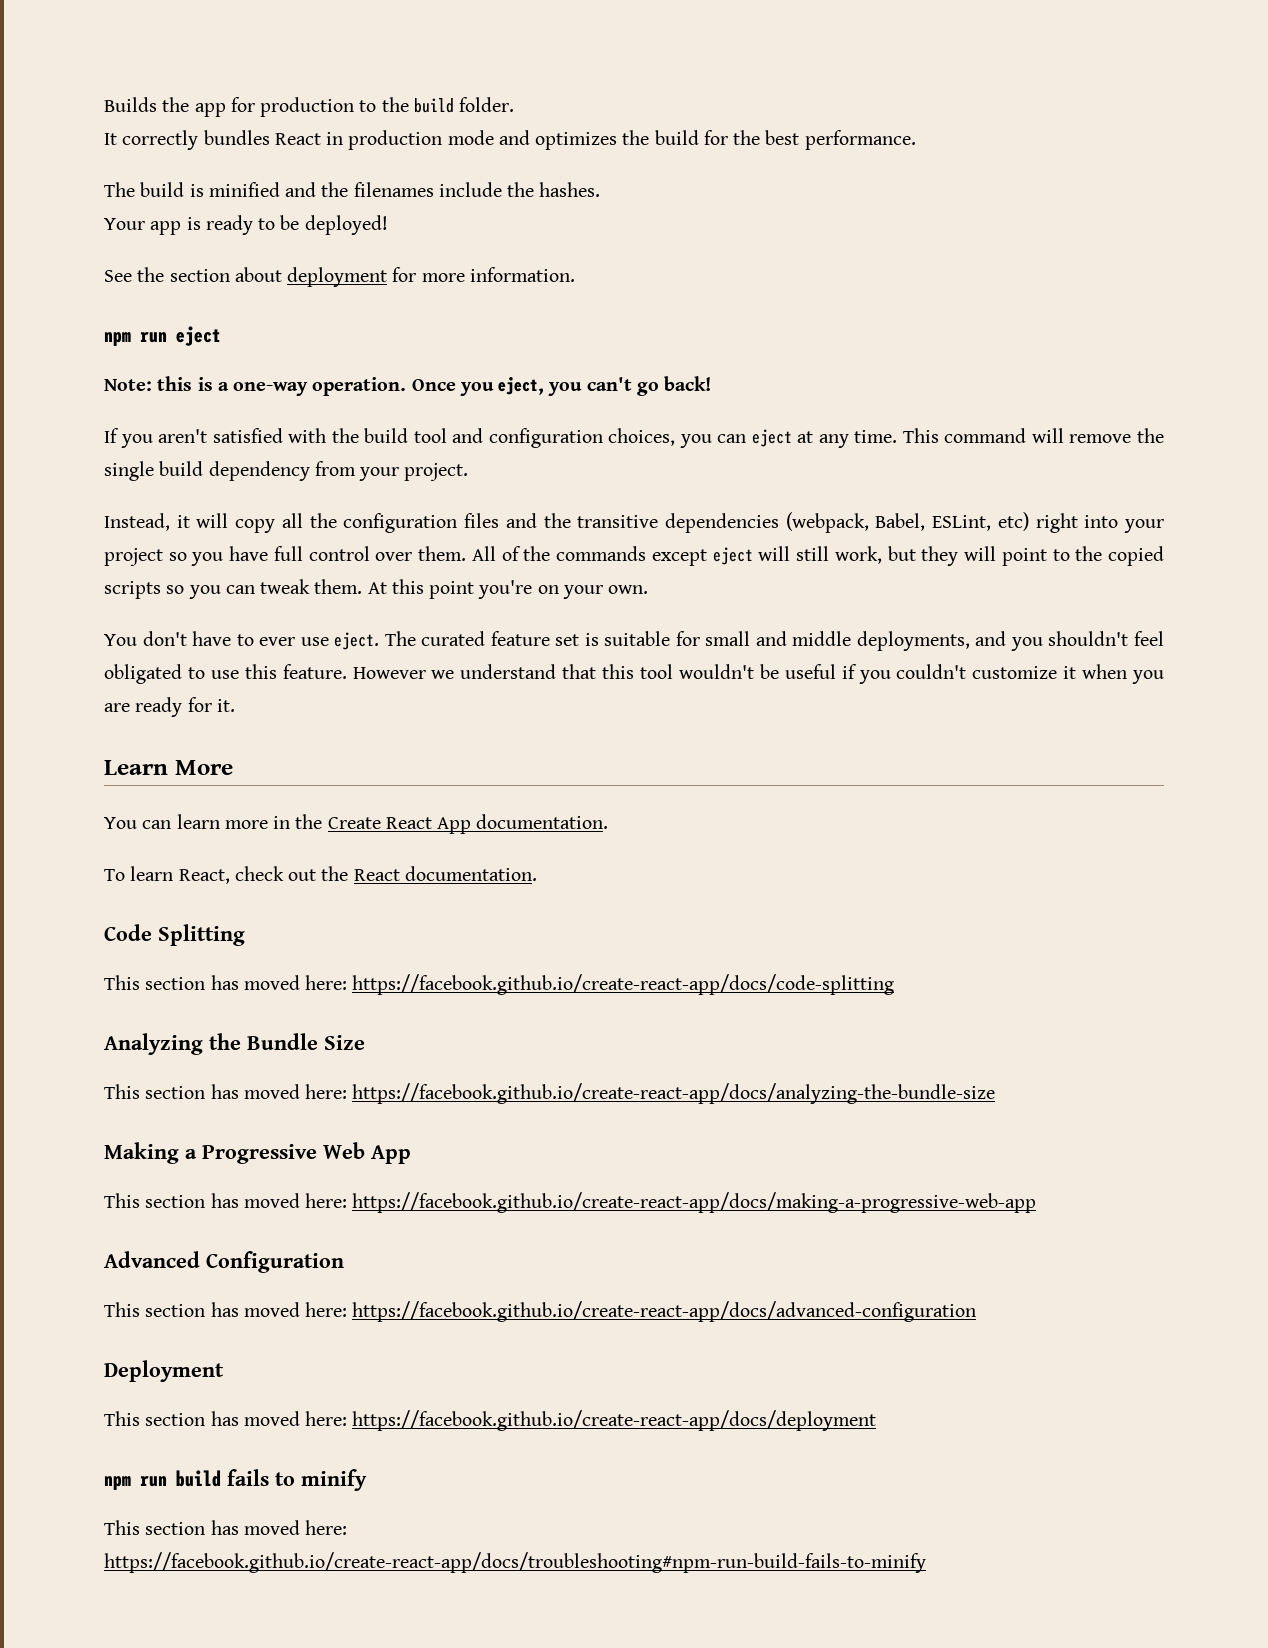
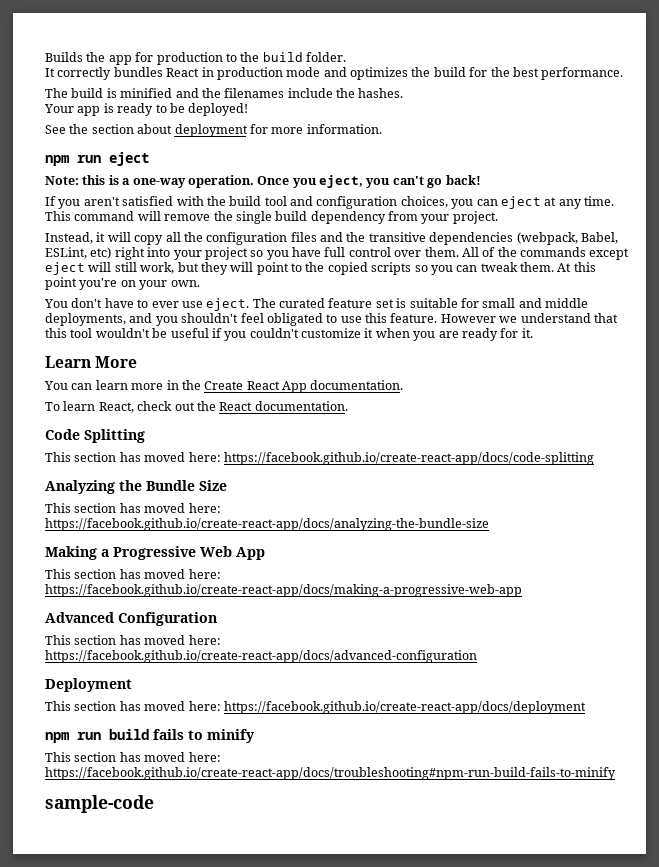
(926, 1562) none -> [45,795,154,813] // sample-code

